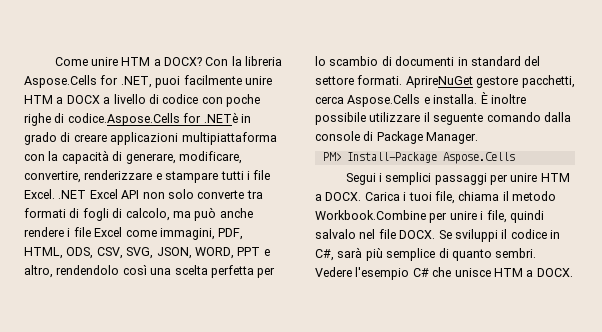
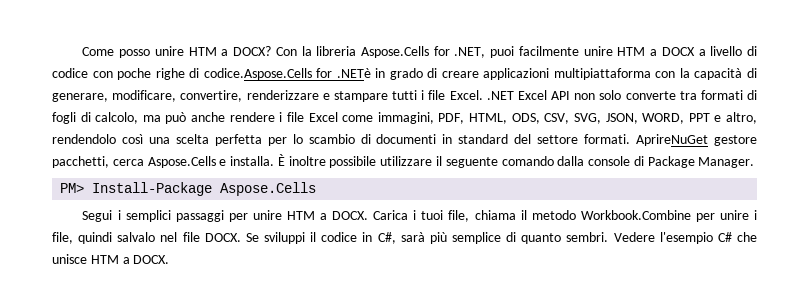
(88, 61) none -> [119,49,151,58] posso

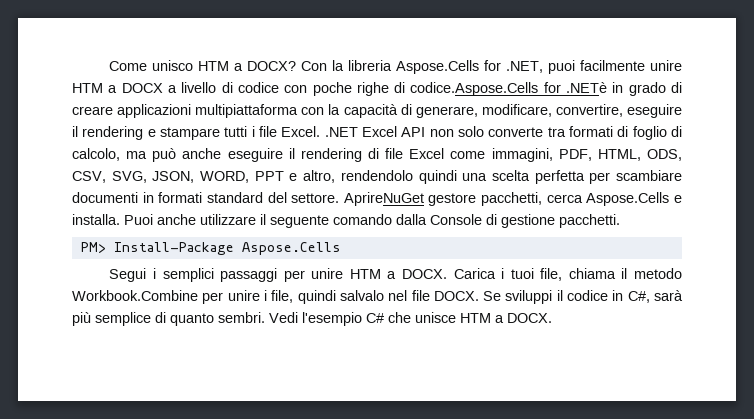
[119,46,184,58] posso unire -> [152,60,194,71] unisco
[246,90,319,100] renderizzare -> [627,104,683,118] [72,126,144,140] eseguire il rendering
[52,112,76,124] fogli -> [632,126,667,140] foglio
[229,112,283,122] rendere i -> [227,148,379,162] eseguire il rendering di
[121,134,143,144] così -> [418,170,457,184] quindi
[292,134,371,144] lo scambio di -> [615,170,682,181] scambiare
(453, 139) none -> [158,192,203,203] formati
[537,134,631,144] settore formati. -> [291,193,340,203] settore.
[277,154,377,168] È inoltre possibile -> [124,214,196,225] Puoi anche
[588,156,755,168] console di Package Manager. -> [430,214,620,228] Console di gestione pacchetti.
[613,232,655,242] Vedere -> [269,312,298,323] Vedi

